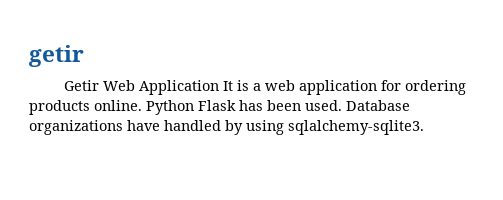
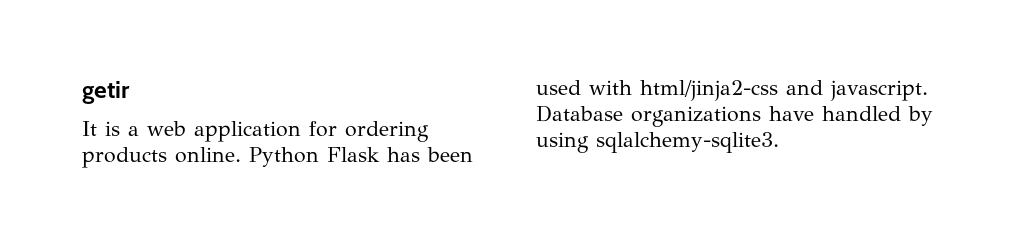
[63,80,219,95] Getir Web Application -> (130, 92) none
[305,100,342,111] used. -> [536,80,928,101] used with html/jinja2-css and javascript.

